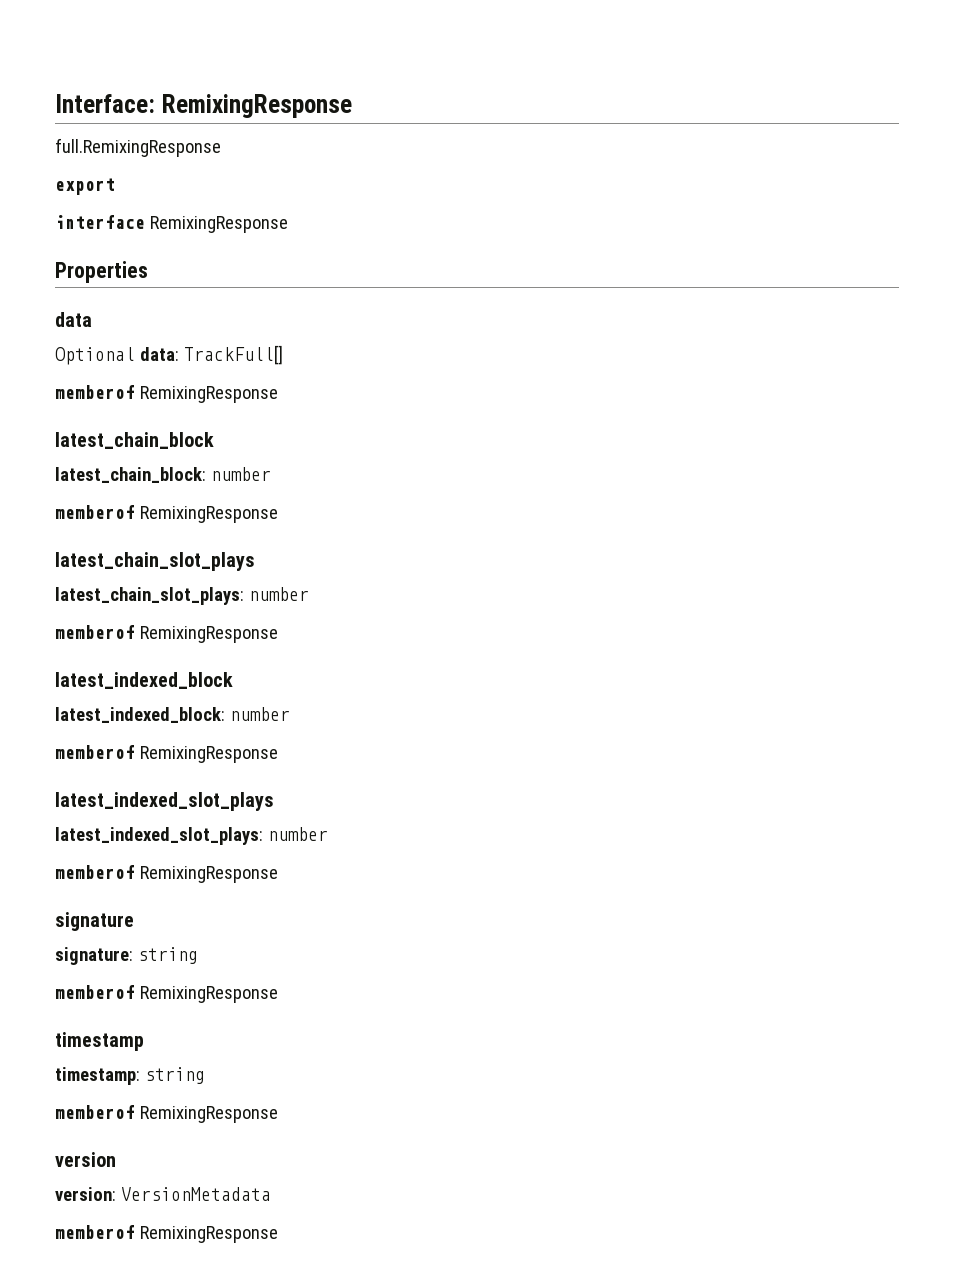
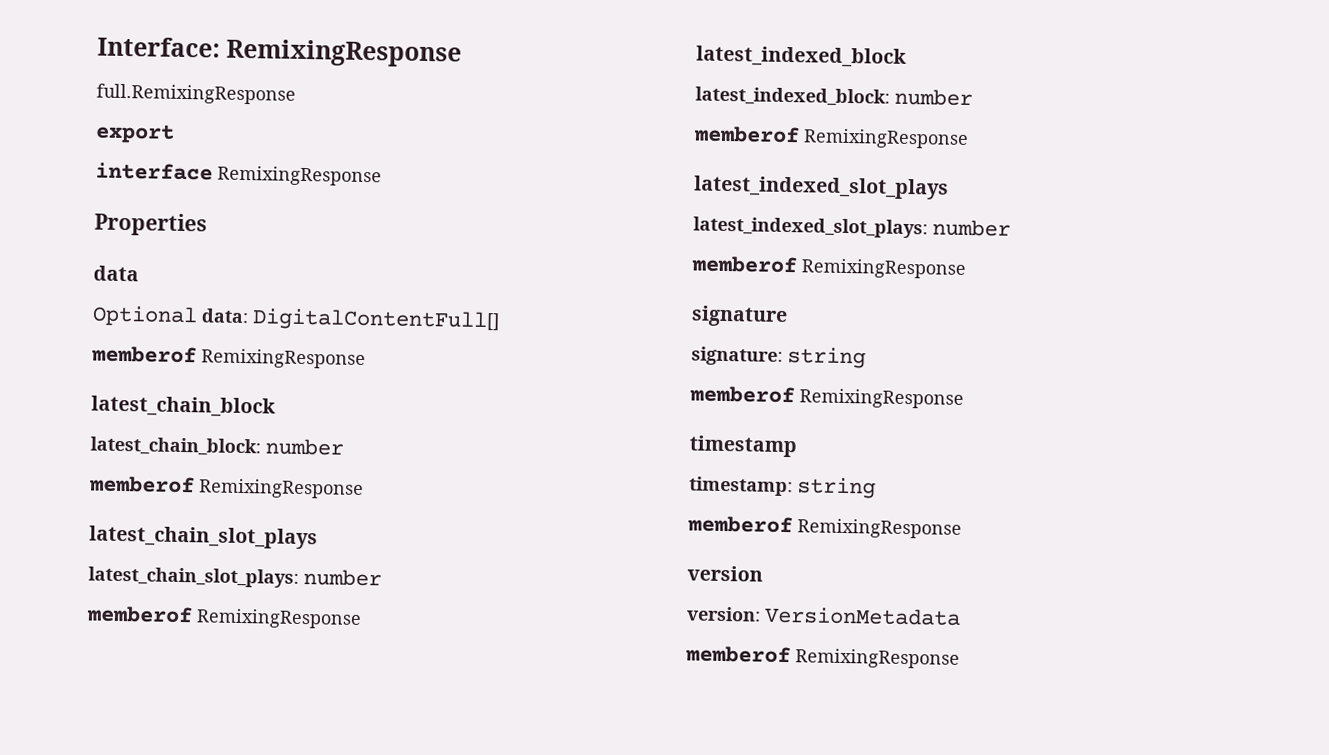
[183,345,283,365] TrackFull[] -> [252,308,500,333] DigitalContentFull[]

